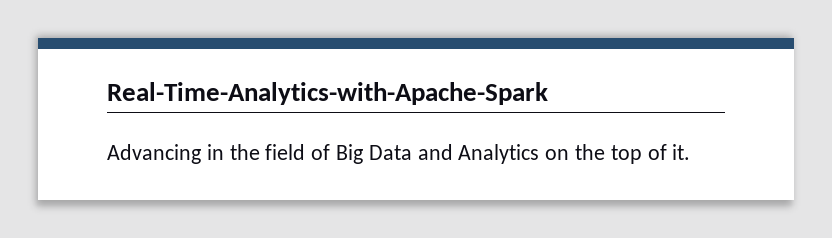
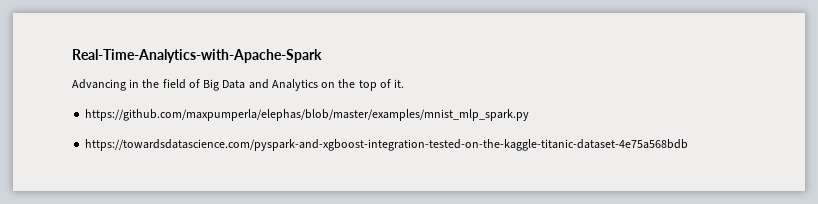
(691, 152) none -> [85,109,530,121] [85,139,689,151] // https://github.com/maxpumperla/elephas/blob/master/examples/mnist_mlp_spark.py // https://towardsdatascience.com/pyspark-and-xgboost-integration-tested-on-the-kaggle-titanic-dataset-4e75a568bdb

